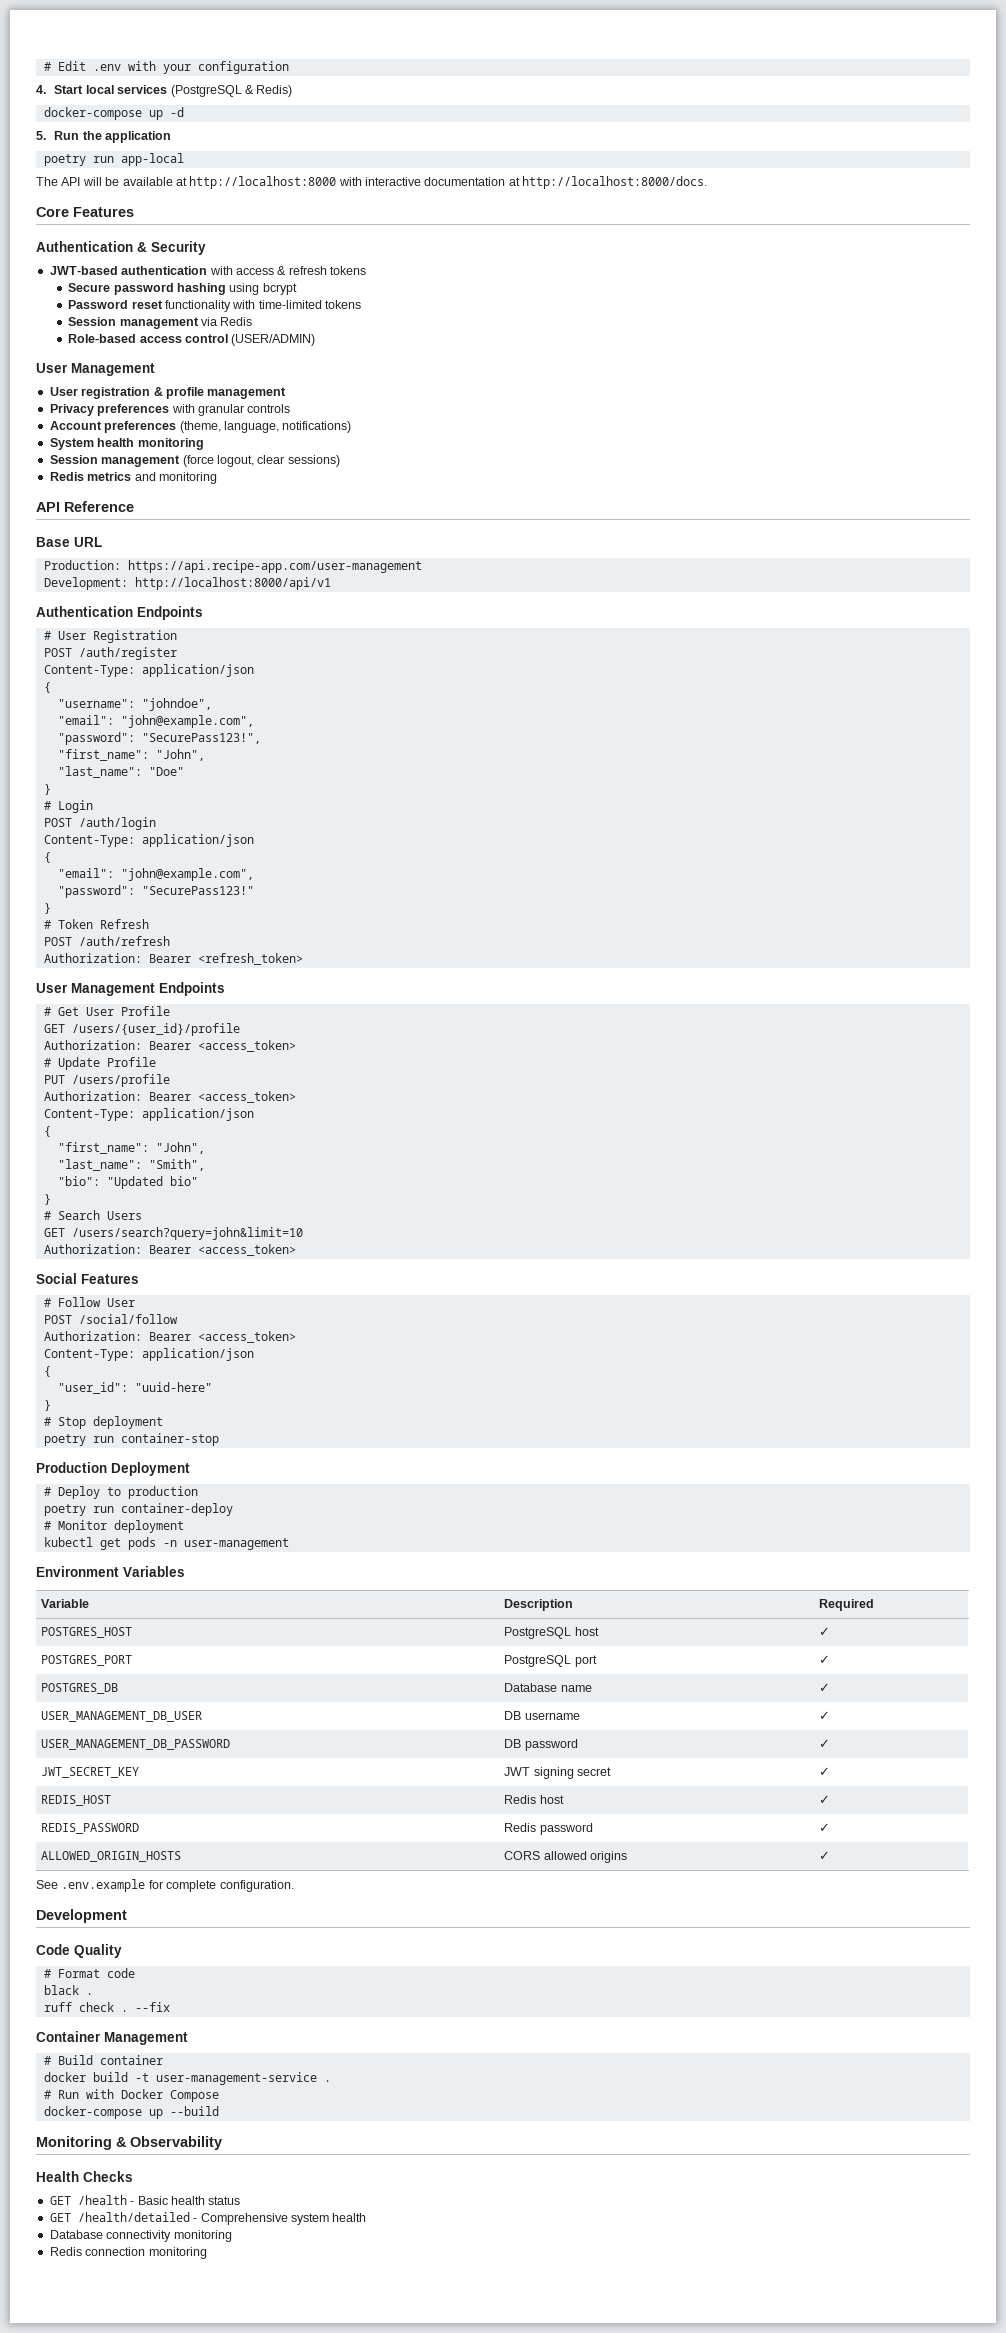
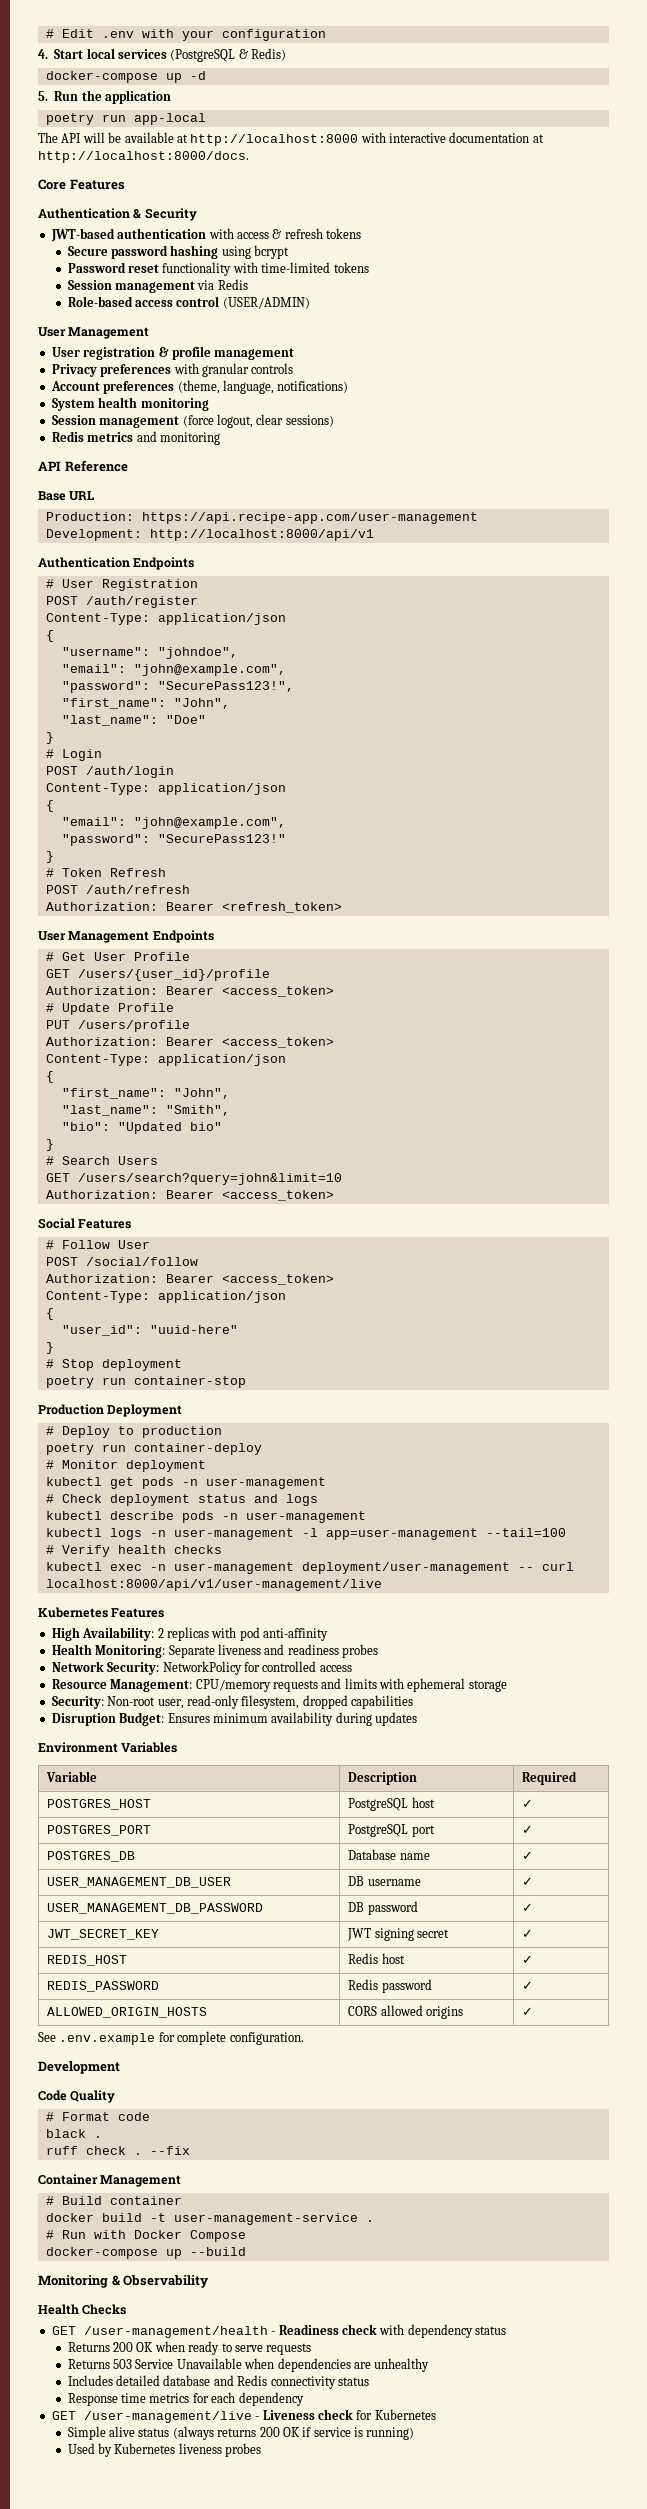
(289, 1544) none -> [45,1494,318,1506] [45,1511,366,1523] [45,1528,566,1540] [45,1545,222,1557] [45,1562,574,1574] [45,1579,382,1591] [38,1607,165,1618] [51,1627,328,1641] [51,1644,378,1658] [51,1661,352,1675] [51,1678,507,1692] [51,1695,413,1709] [51,1712,417,1726] // # Check deployment status and logs // kubectl describe pods -n user-management // kubectl logs -n user-management -l app=user-management --tail=100 // # Verify health checks // kubectl exec -n user-management deployment/user-management -- curl localhost:8000/api/v1/user-management/live // Kubernetes Features // High Availability: 2 replicas with pod anti-affinity // Health Monitoring: Separate liveness and readiness probes // Network Security: NetworkPolicy for controlled access // Resource Management: CPU/memory requests and limits with ephemeral storage // Security: Non-root user, read-only filesystem, dropped capabilities // Disruption Budget: Ensures minimum availability during updates
[77,2195,241,2205] [49,2212,367,2225] [49,2230,232,2242] [49,2247,207,2259] /health - Basic health status // GET /health/detailed - Comprehensive system health // Database connectivity monitoring // Redis connection monitoring -> [83,2324,506,2338] [67,2341,312,2355] [67,2358,430,2372] [67,2375,369,2389] [67,2392,304,2406] [51,2409,436,2423] [67,2426,415,2440] [67,2443,262,2457] /user-management/health - Readiness check with dependency status // Returns 200 OK when ready to serve requests // Returns 503 Service Unavailable when dependencies are unhealthy // Includes detailed database and Redis connectivity status // Response time metrics for each dependency // GET /user-management/live - Liveness check for Kubernetes // Simple alive status (always returns 200 OK if service is running) // Used by Kubernetes liveness probes

